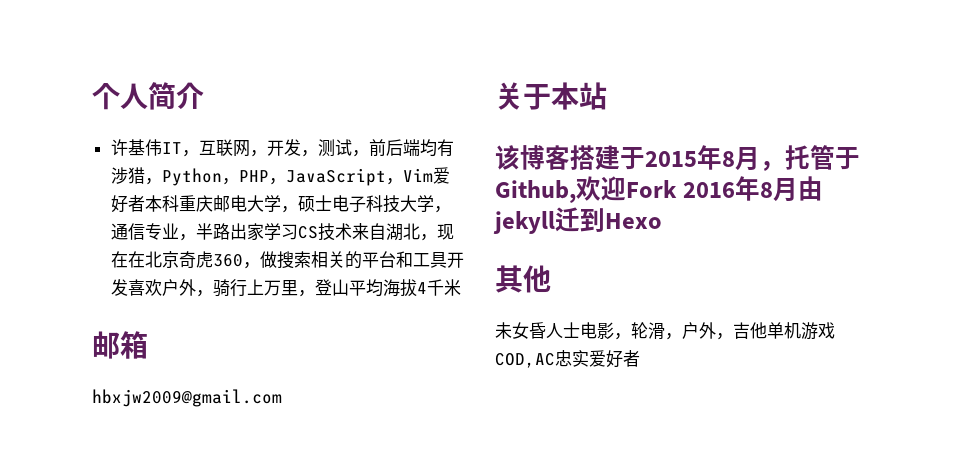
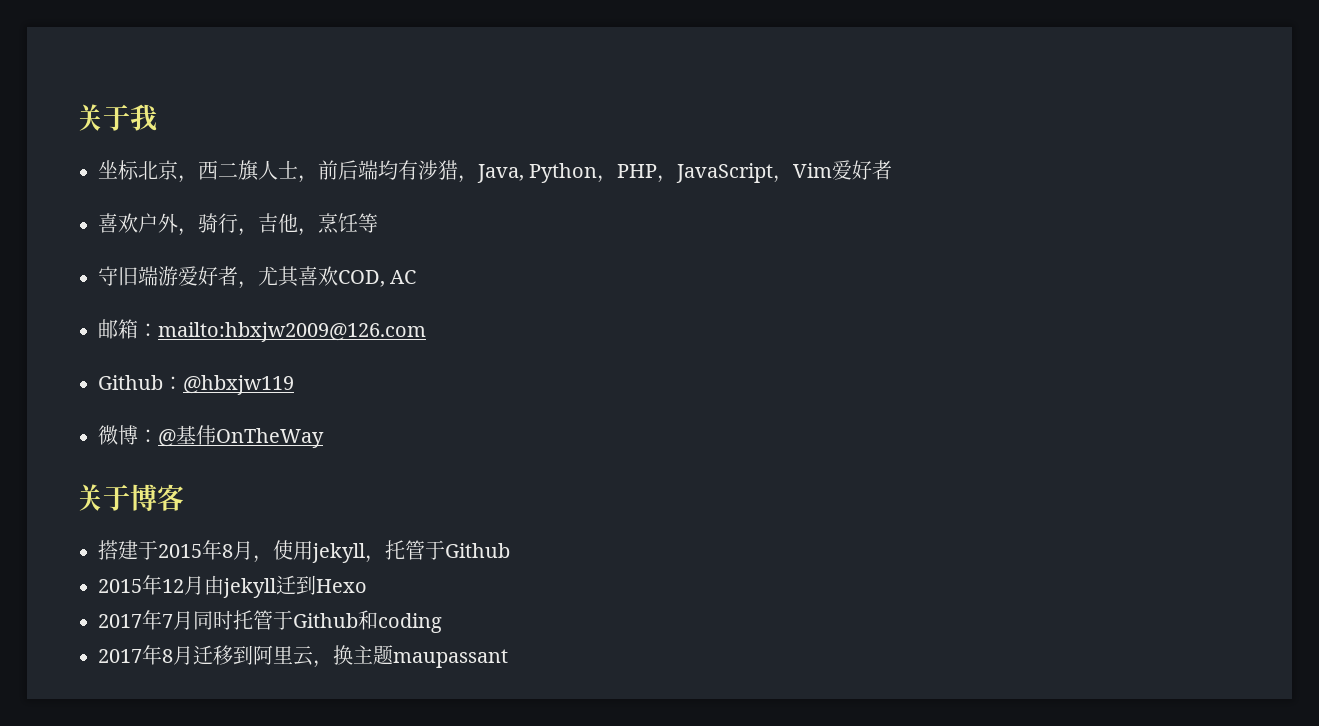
[92,82,204,110] [110,139,352,157] 个人简介 // 许基伟IT，互联网，开发，测试 -> [76,104,157,131] [98,160,298,183] 关于我 // 坐标北京，西二旗人士
(162, 181) none -> [477,164,524,183] Java,
[144,195,451,213] [110,223,454,241] [110,251,464,269] [110,279,461,297] [92,331,148,359] [92,389,282,407] [495,82,607,110] [495,145,520,170] 本科重庆邮电大学，硕士电子科技大学，通信专业，半路出家学习CS技术来自湖北，现在在北京奇虎360，做搜索相关的平台和工具开发喜欢户外，骑行上万里，登山平均海拔4千米 // 邮箱 // hbxjw2009@gmail.com // 关于本站 // 该 -> [98,213,378,236] [98,266,417,289] [98,319,426,342] [98,375,294,395] [98,425,324,448] [76,484,130,511] // 喜欢户外，骑行，吉他，烹饪等 // 守旧端游爱好者，尤其喜欢COD, AC // 邮箱：mailto:hbxjw2009@126.com // Github：@hbxjw119 // 微博：@基伟OnTheWay // 关于
(570, 157) none -> (184, 497) //
[785,145,860,170] [495,176,823,203] [493,207,662,234] [495,265,551,293] [495,322,835,340] [495,350,640,368] 托管于Github,欢迎Fork 2016年8月由jekyll迁到Hexo // 其他 // 未女昏人士电影，轮滑，户外，吉他单机游戏COD,AC忠实爱好者 -> [273,540,510,563] [98,575,367,598] [98,610,442,633] [98,645,508,668] 使用jekyll，托管于Github // 2015年12月由jekyll迁到Hexo // 2017年7月同时托管于Github和coding // 2017年8月迁移到阿里云，换主题maupassant

